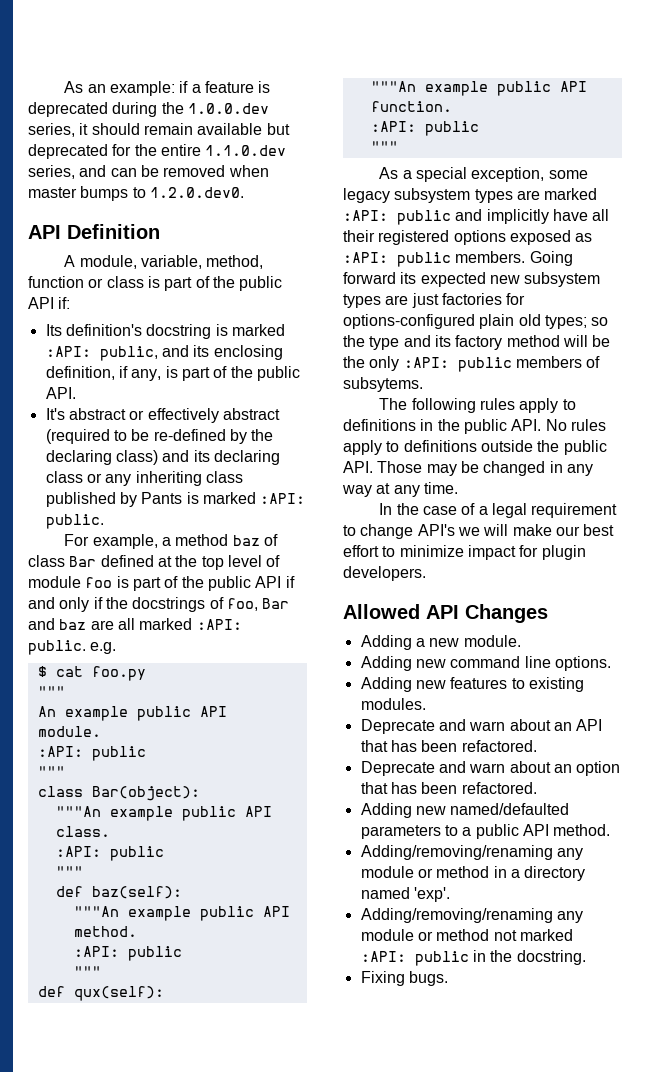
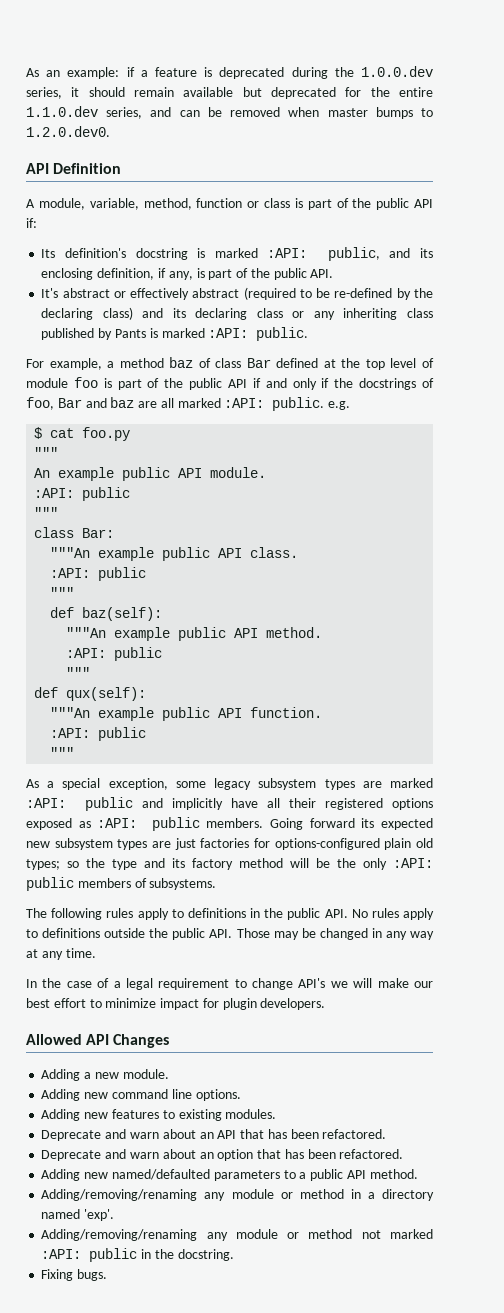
[91,786,200,801] Bar(object): -> [82,528,115,538] Bar:
[343,377,423,392] subsytems. -> [149,878,217,890] subsystems.

